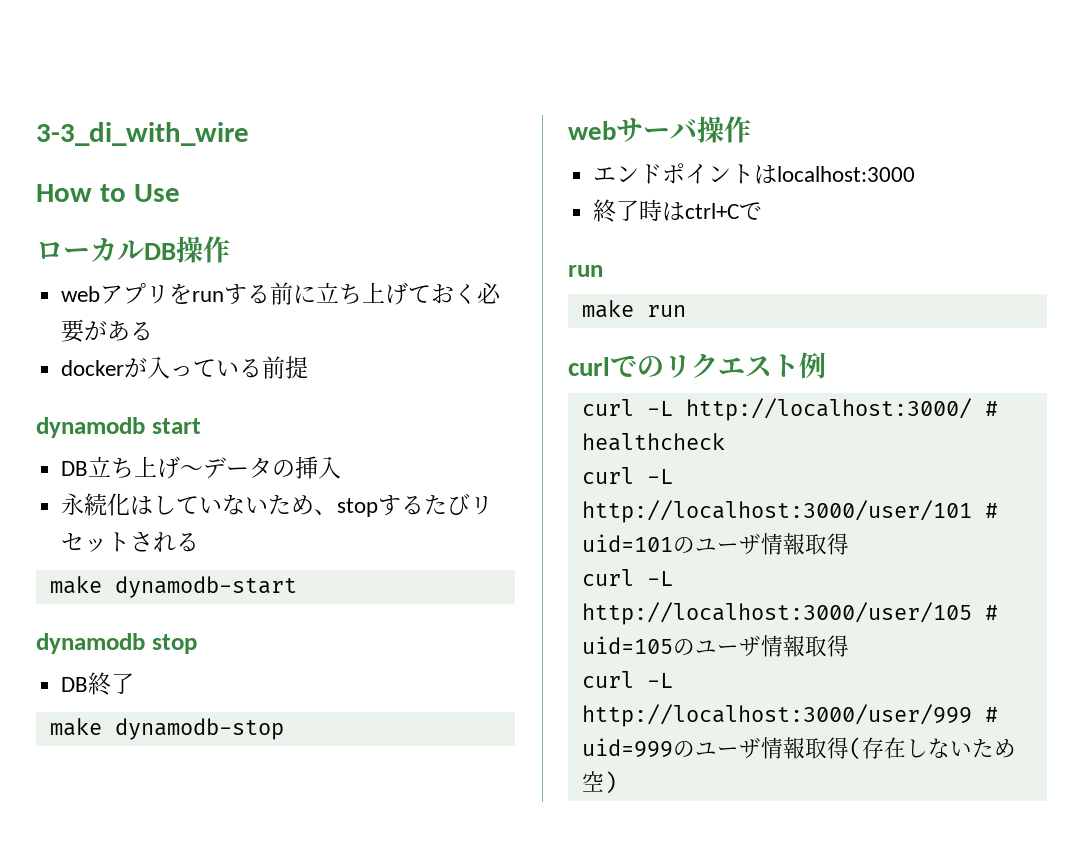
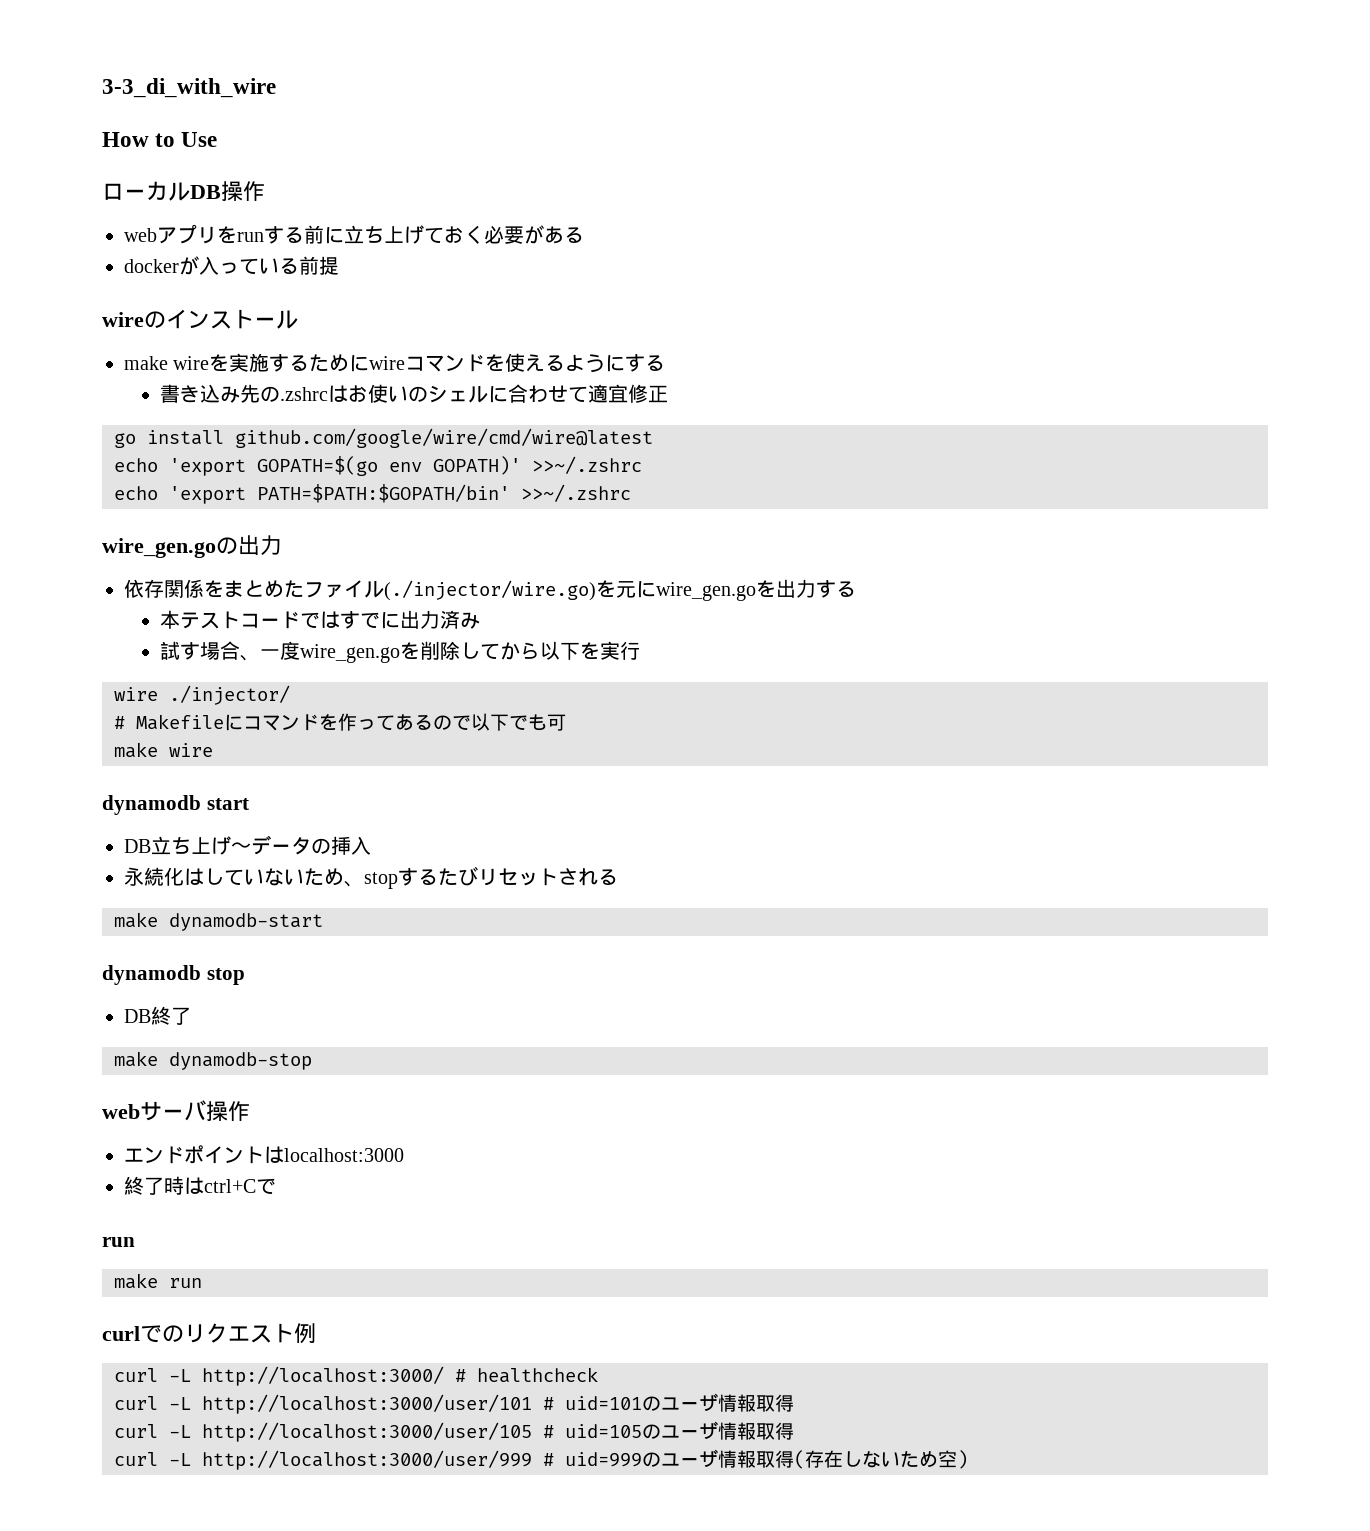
(309, 367) none -> [102,309,298,329] [124,353,666,373] [159,384,668,403] [114,428,653,448] [114,456,642,476] [114,484,631,504] [102,535,282,558] [124,579,856,601] [159,610,480,629] [159,641,640,663] [114,685,290,705] [114,713,566,731] [114,742,213,758] // wireのインストール // make wireを実施するためにwireコマンドを使えるようにする // 書き込み先の.zshrcはお使いのシェルに合わせて適宜修正 // go install github.com/google/wire/cmd/wire@latest // echo 'export GOPATH=$(go env GOPATH)' >>~/.zshrc // echo 'export PATH=$PATH:$GOPATH/bin' >>~/.zshrc // wire_gen.goの出力 // 依存関係をまとめたファイル(./injector/wire.go)を元にwire_gen.goを出力する // 本テストコードではすでに出力済み // 試す場合、一度wire_gen.goを削除してから以下を実行 // wire ./injector/ // # Makefileにコマンドを作ってあるので以下でも可 // make wire

